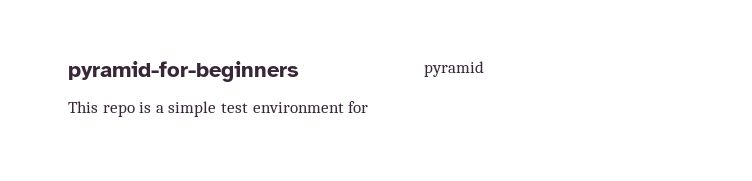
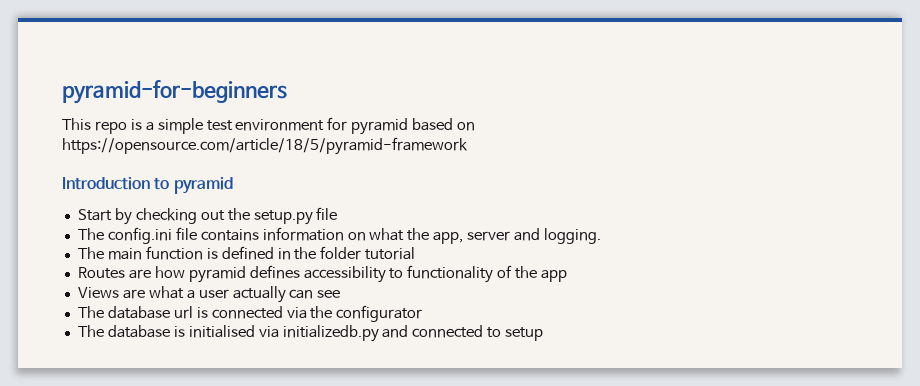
(484, 69) none -> [412,118,476,131] [62,137,468,155] [62,177,233,194] [77,207,338,225] [77,227,602,244] [77,246,416,260] [77,265,568,283] [77,286,341,303] [77,305,423,322] [77,325,544,342] based on https://opensource.com/article/18/5/pyramid-framework // Introduction to pyramid // Start by checking out the setup.py file // The config.ini file contains information on what the app, server and logging. // The main function is defined in the folder tutorial // Routes are how pyramid defines accessibility to functionality of the app // Views are what a user actually can see // The database url is connected via the configurator // The database is initialised via initializedb.py and connected to setup

